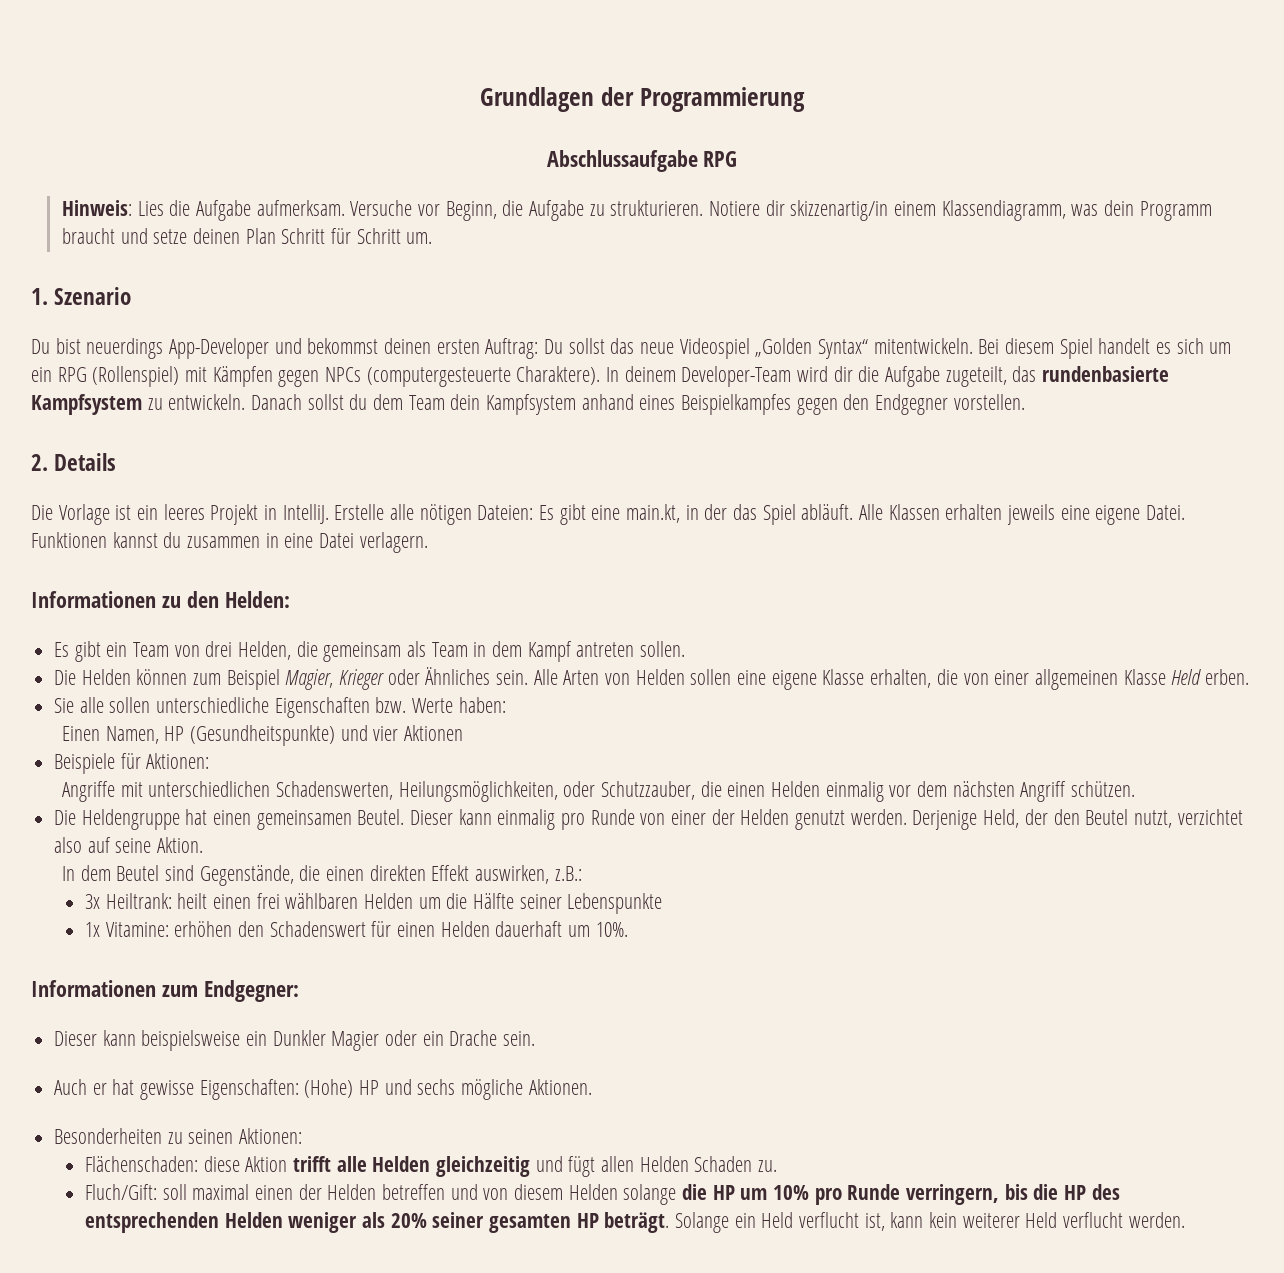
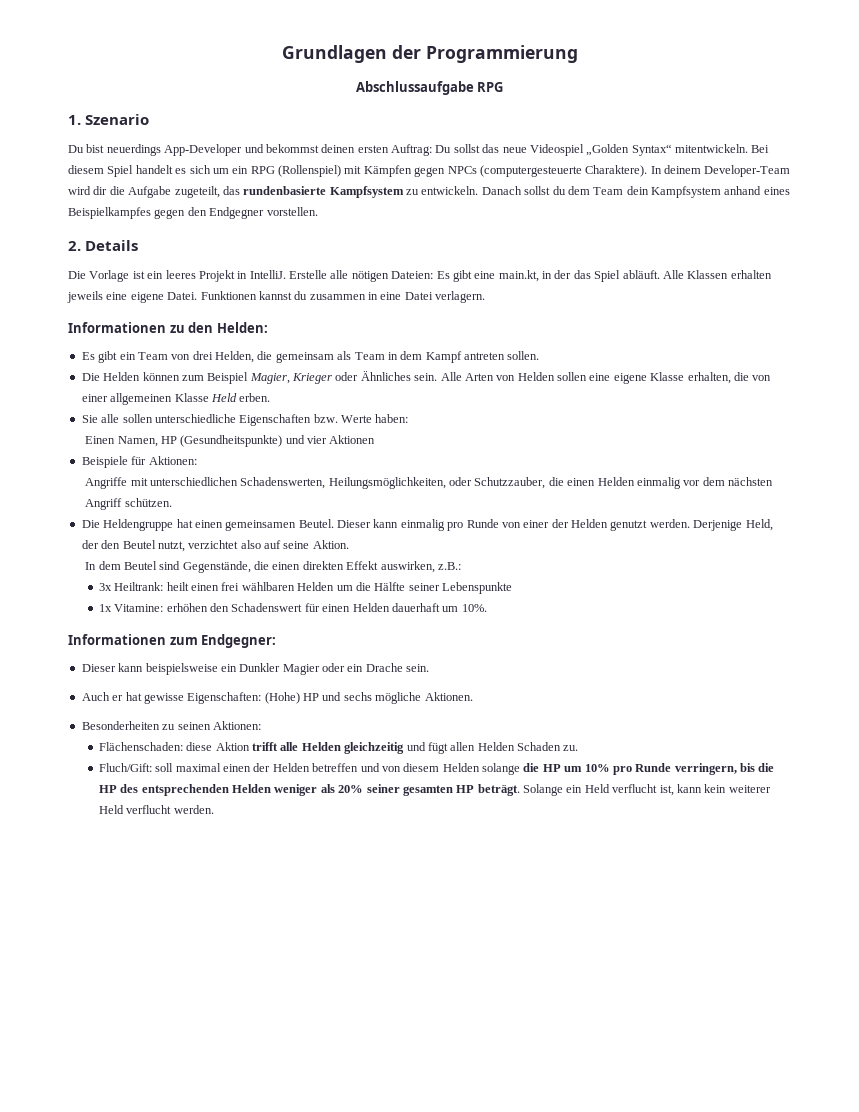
[61,200,1212,221] [61,228,433,244] // Hinweis: Lies die Aufgabe aufmerksam. Versuche vor Beginn, die Aufgabe zu strukturieren. Notiere dir skizzenartig/in einem Klassendiagramm, was dein Programm braucht und setze deinen Plan Schritt für Schritt um. -> (504, 87) none

